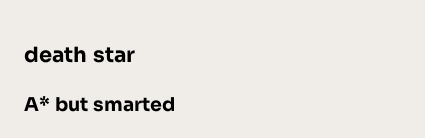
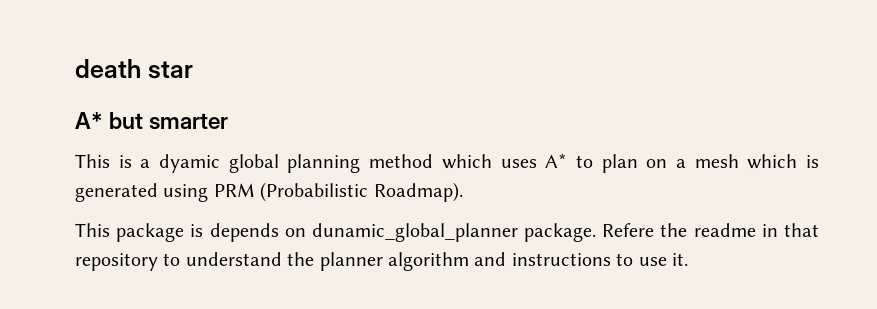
[93,97,176,112] smarted -> [149,113,229,130] [75,153,819,173] [75,182,463,202] [75,223,819,242] [75,252,688,271] smarter // This is a dyamic global planning method which uses A* to plan on a mesh which is generated using PRM (Probabilistic Roadmap). // This package is depends on dunamic_global_planner package. Refere the readme in that repository to understand the planner algorithm and instructions to use it.

